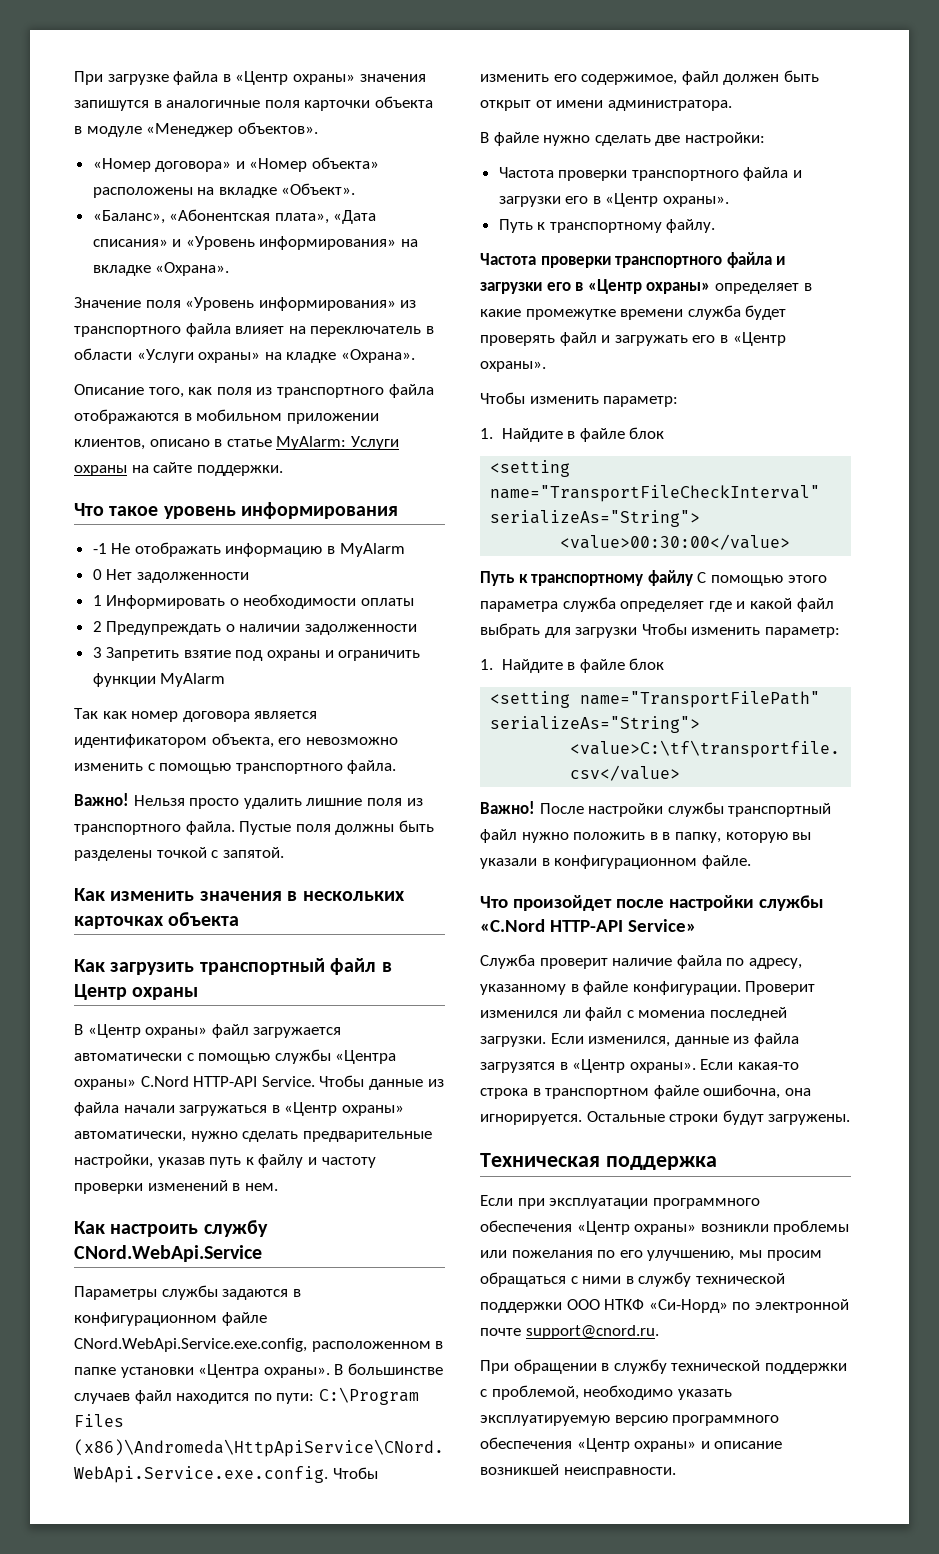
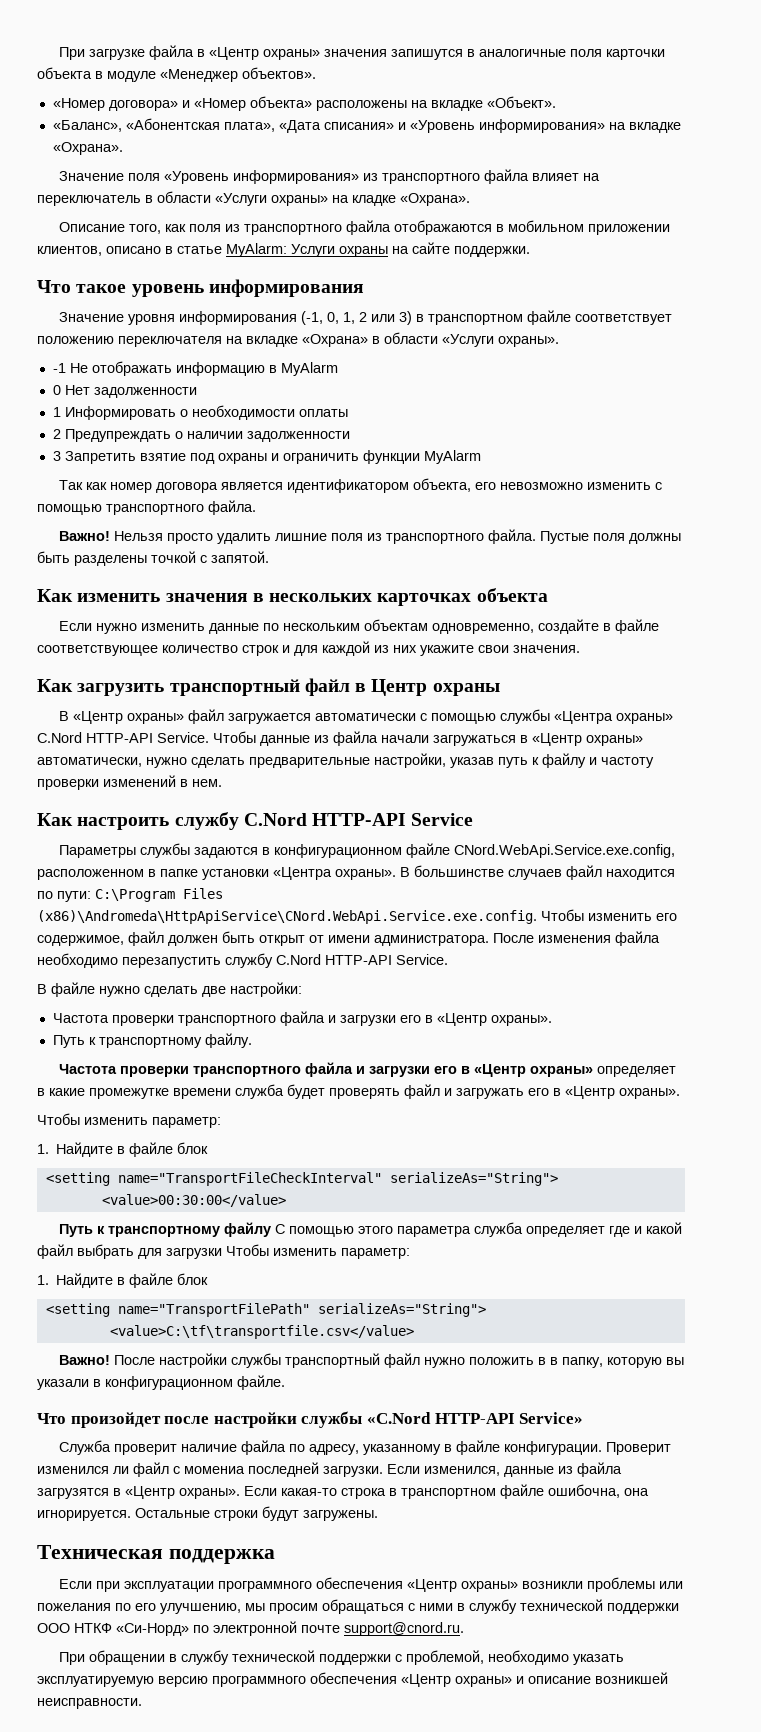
(399, 510) none -> [59,310,673,325] [37,332,559,347] // Значение уровня информирования (-1, 0, 1, 2 или 3) в транспортном файле соответствует положению переключателя на вкладке «Охрана» в области «Услуги охраны».
(240, 919) none -> [59,619,660,634] [37,641,580,656] // Если нужно изменить данные по нескольким объектам одновременно, создайте в файле соответствующее количество строк и для каждой из них укажите свои значения.
[74,1245,262,1262] CNord.WebApi.Service -> [243,813,474,826] C.Nord HTTP-API Service
(732, 105) none -> [493,931,660,946] [37,953,448,968] После изменения файла необходимо перезапустить службу C.Nord HTTP-API Service.

